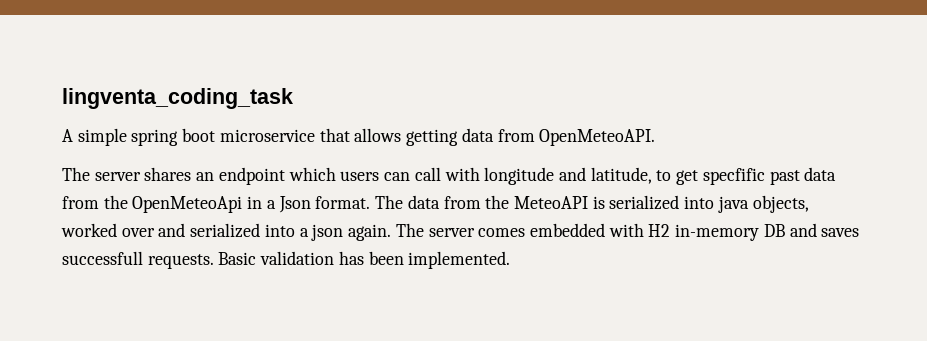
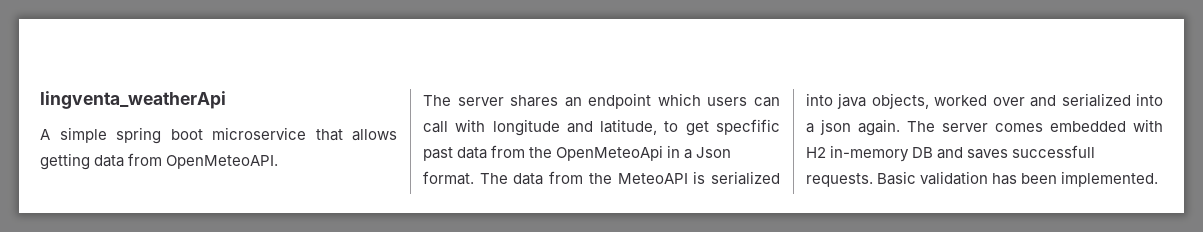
[62,88,293,109] lingventa_coding_task -> [40,91,226,109] lingventa_weatherApi

